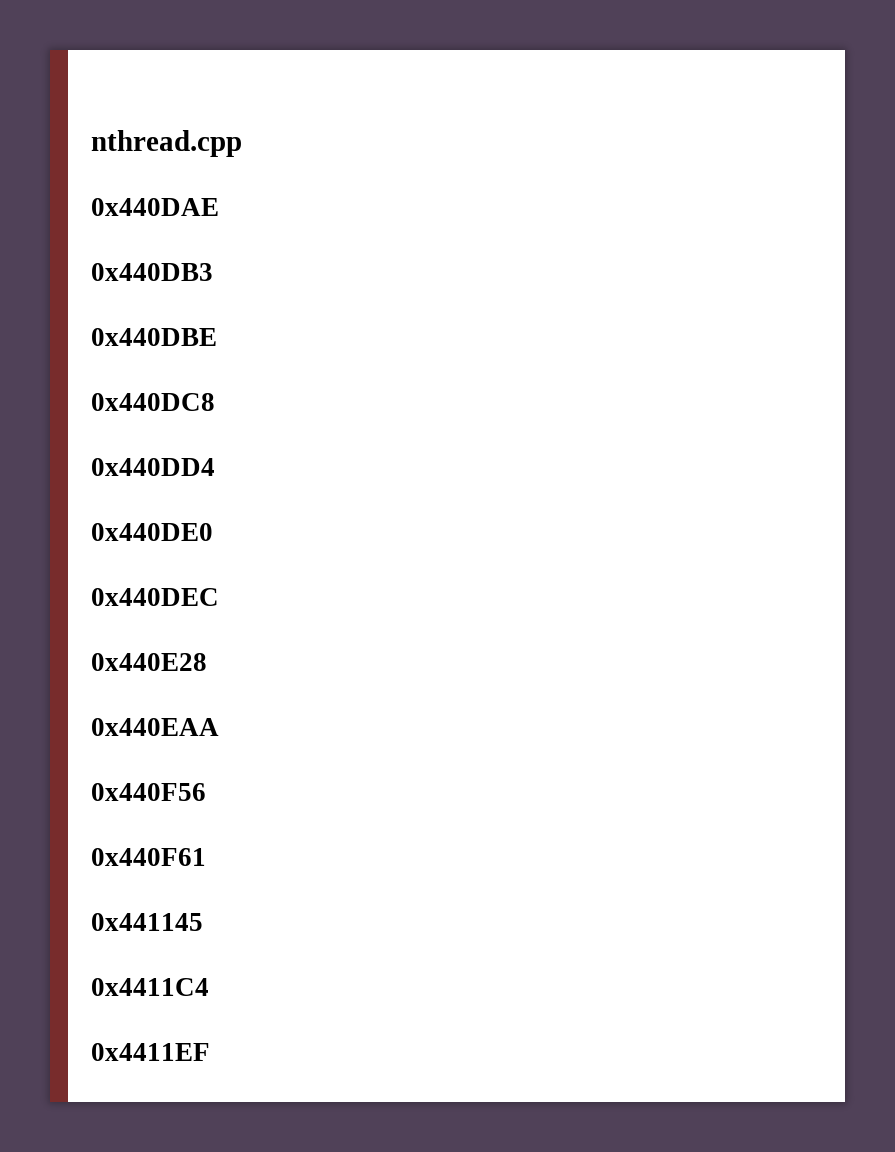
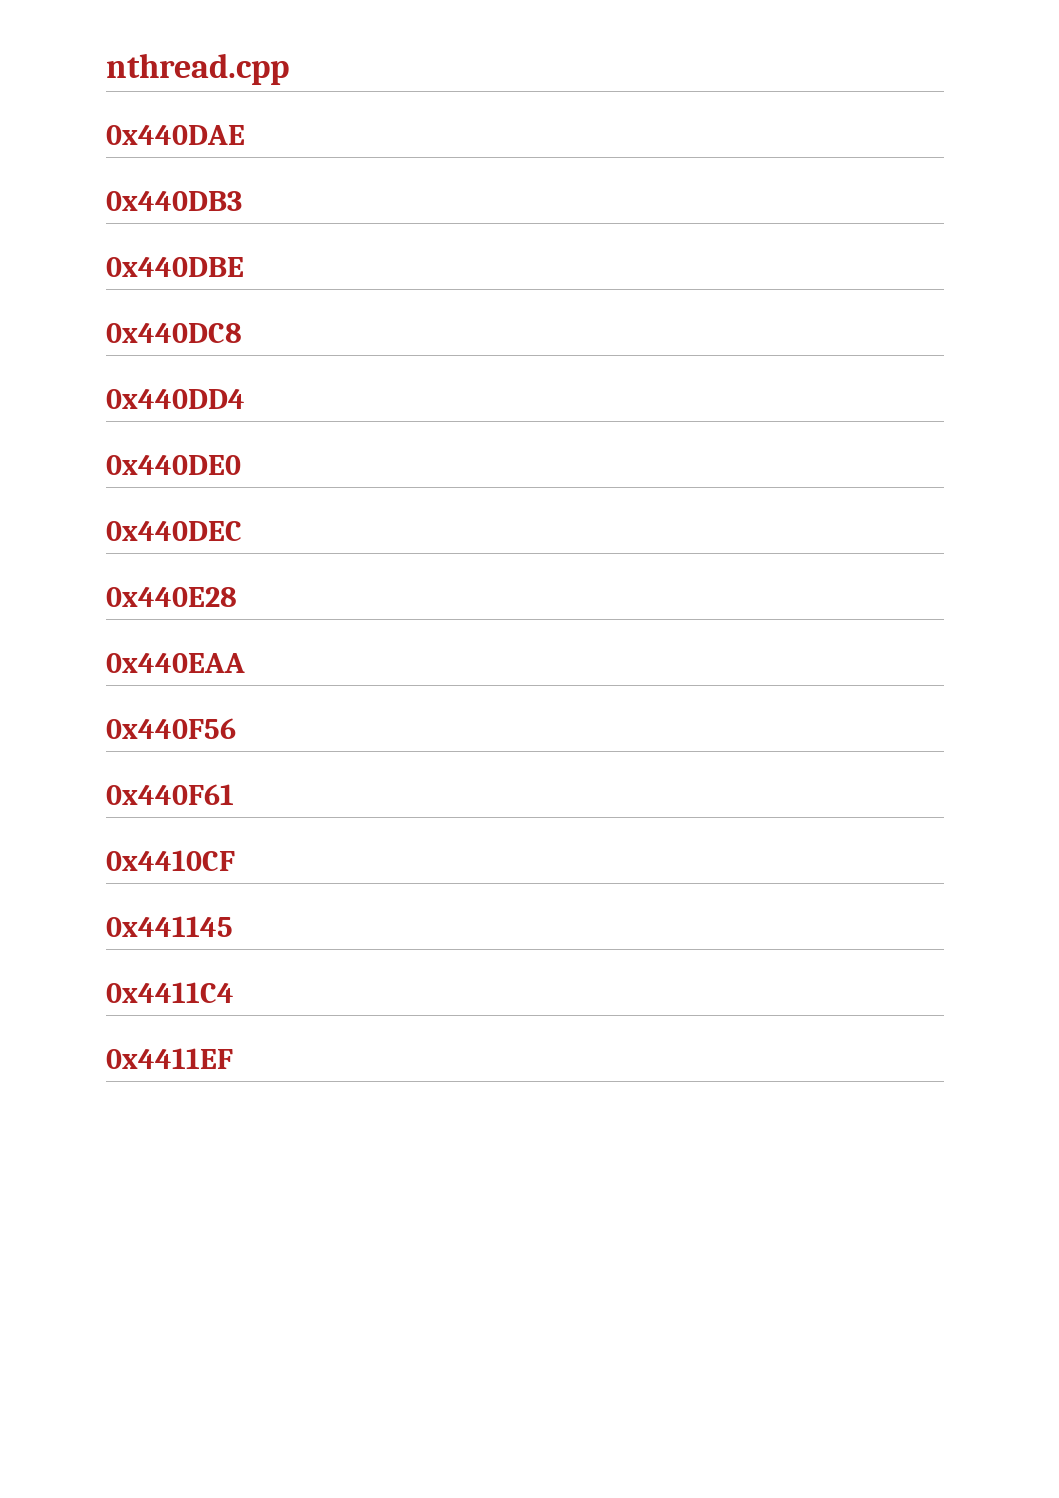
(206, 857) none -> [106,850,235,871] // 0x4410CF

